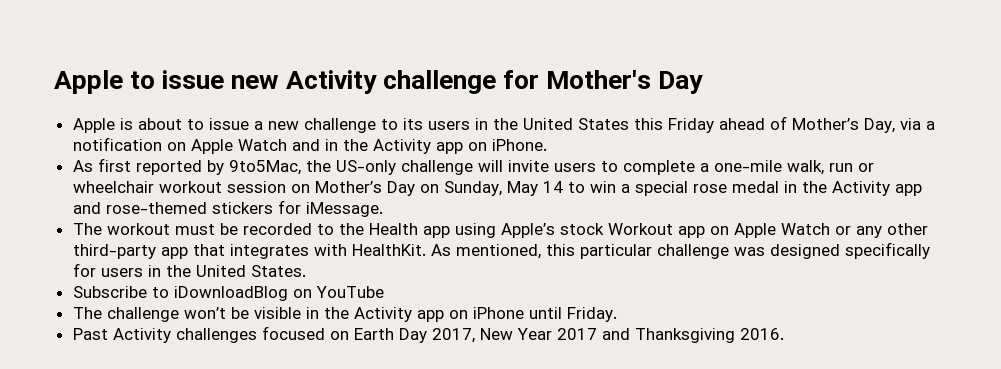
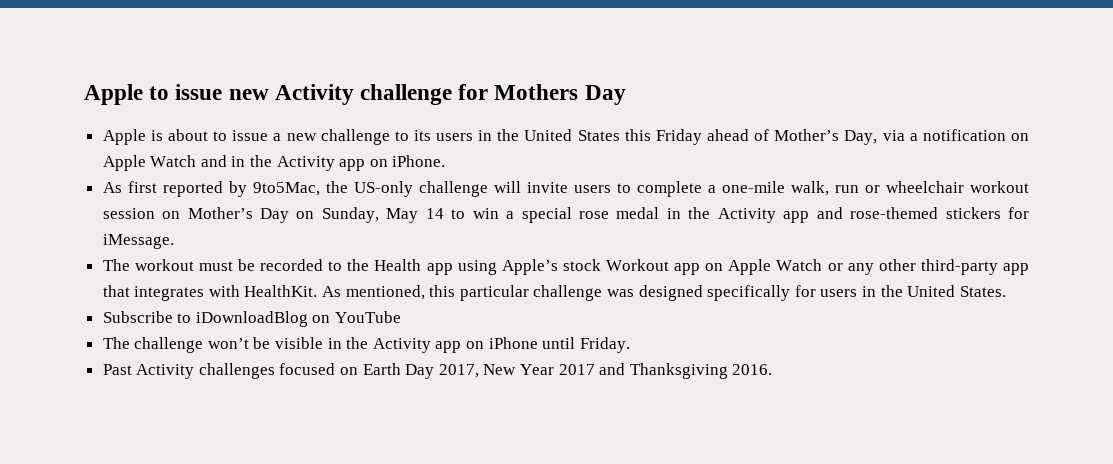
[546,70,652,89] Mother's -> [494,84,579,100] Mothers

